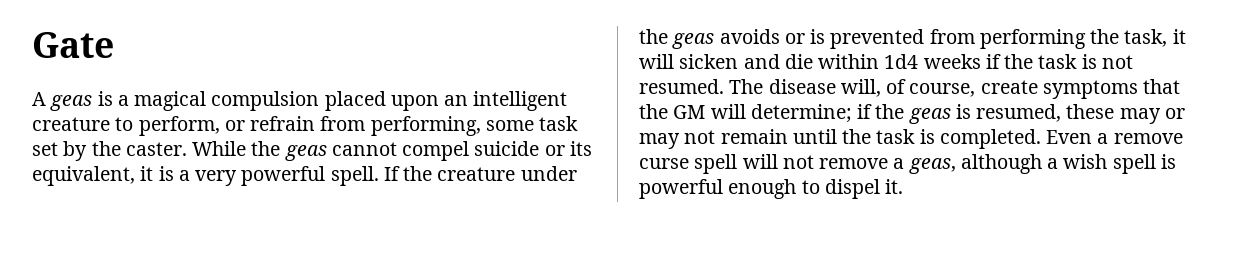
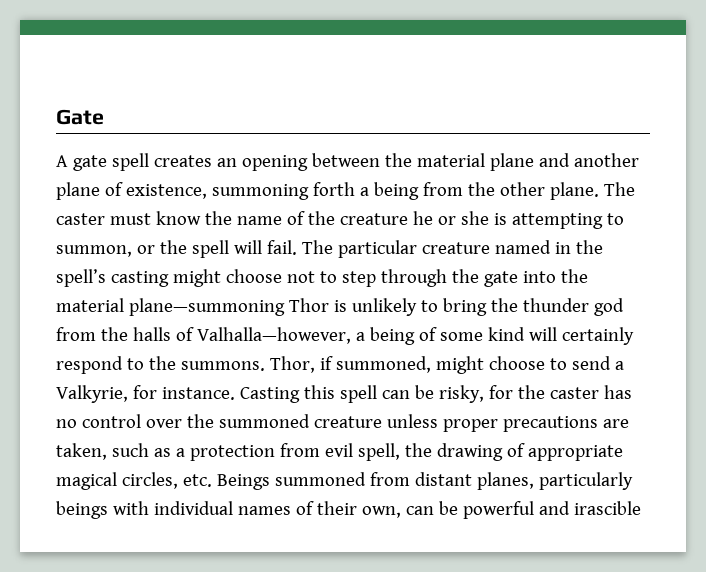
[50,91,568,111] [32,116,579,136] [32,141,592,161] [32,166,577,186] [639,29,1186,49] [639,54,1133,69] [639,79,1181,99] [639,104,1185,124] [639,129,1183,149] [639,154,1176,174] [639,179,904,199] geas is a magical compulsion placed upon an intelligent creature to perform, or refrain from performing, some task set by the caster. While the geas cannot compel suicide or its equivalent, it is a very powerful spell. If the creature under the geas avoids or is prevented from performing the task, it will sicken and die within 1d4 weeks if the task is not resumed. The disease will, of course, create symptoms that the GM will determine; if the geas is resumed, these may or may not remain until the task is completed. Even a remove curse spell will not remove a geas, although a wish spell is powerful enough to dispel it. -> [72,153,639,171] [56,182,635,200] [56,211,624,229] [56,240,603,258] [56,269,588,287] [56,298,624,316] [56,327,634,345] [56,356,624,374] [56,385,632,403] [56,414,629,432] [56,443,623,461] [56,472,633,490] [56,501,641,519] gate spell creates an opening between the material plane and another plane of existence, summoning forth a being from the other plane. The caster must know the name of the creature he or she is attempting to summon, or the spell will fail. The particular creature named in the spell’s casting might choose not to step through the gate into the material plane—summoning Thor is unlikely to bring the thunder god from the halls of Valhalla—however, a being of some kind will certainly respond to the summons. Thor, if summoned, might choose to send a Valkyrie, for instance. Casting this spell can be risky, for the caster has no control over the summoned creature unless proper precautions are taken, such as a protection from evil spell, the drawing of appropriate magical circles, etc. Beings summoned from distant planes, particularly beings with individual names of their own, can be powerful and irascible

